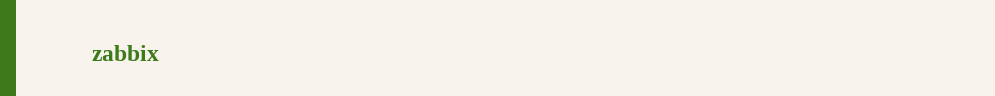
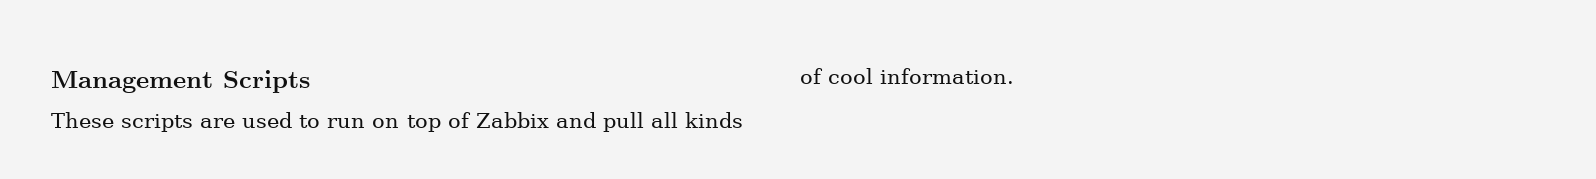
[92,45,159,61] zabbix -> [51,70,310,93] [51,112,744,132] [800,68,1014,84] Management Scripts // These scripts are used to run on top of Zabbix and pull all kinds of cool information.

